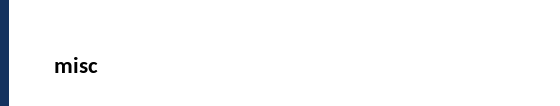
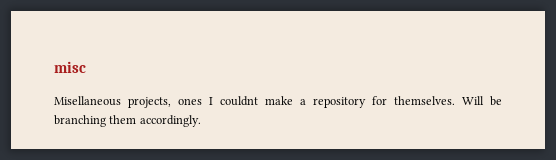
(98, 65) none -> [54,96,502,108] [54,115,201,127] // Misellaneous projects, ones I couldnt make a repository for themselves. Will be branching them accordingly.

